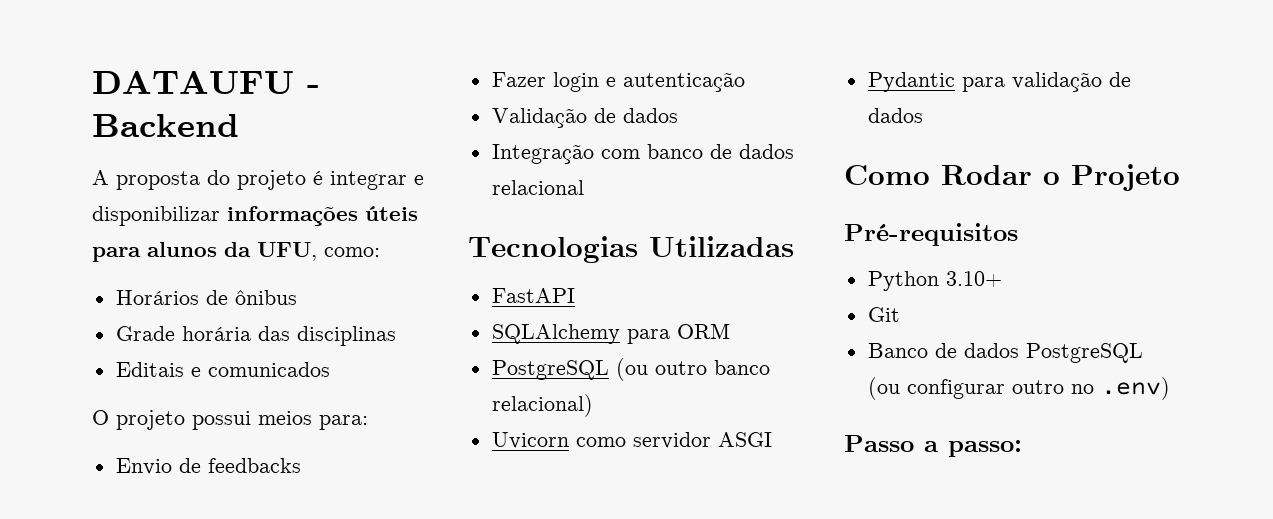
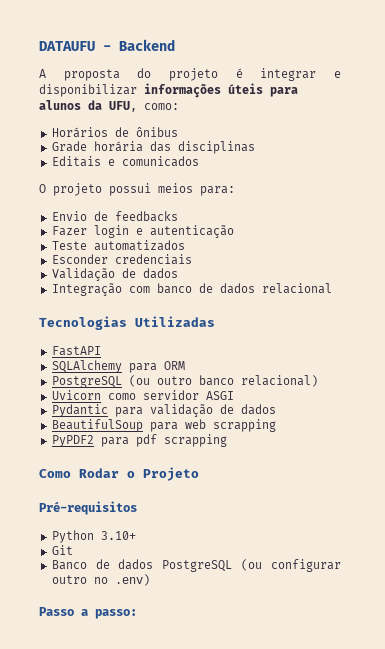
(745, 82) none -> [51,240,185,251] [51,254,192,265] // Teste automatizados // Esconder credenciais
(923, 115) none -> [51,419,276,432] [51,434,227,447] // BeautifulSoup para web scrapping // PyPDF2 para pdf scrapping

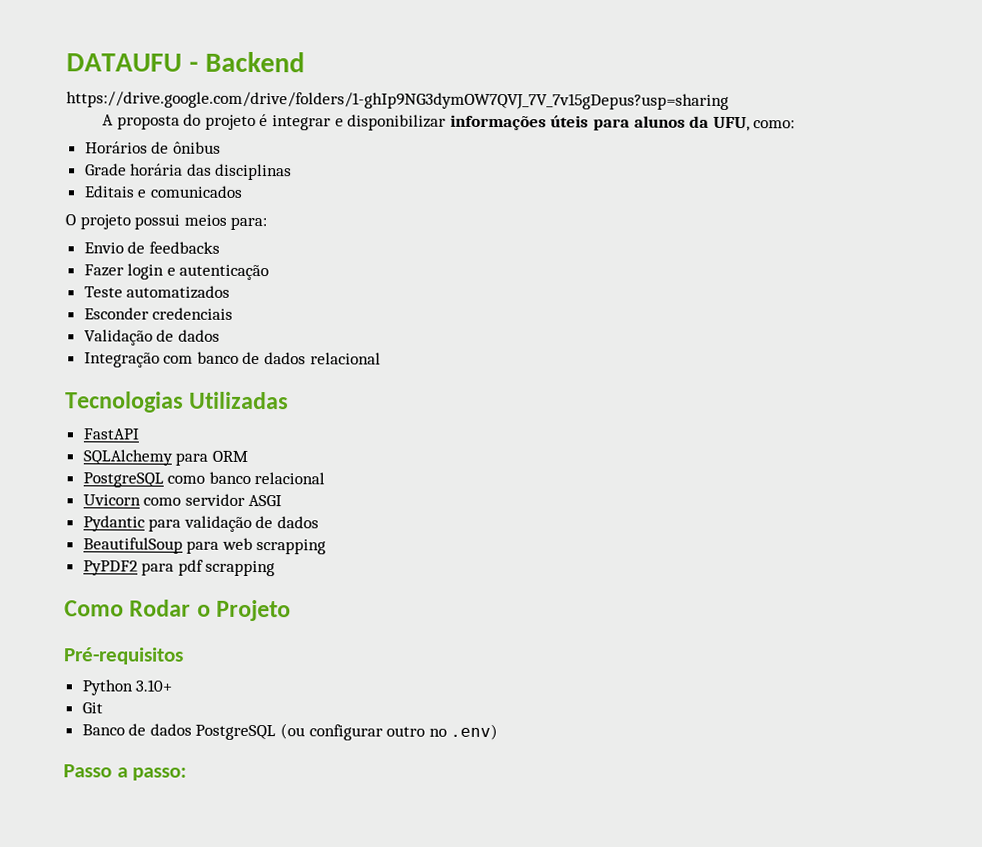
(175, 45) none -> [66,91,729,110] // https://drive.google.com/drive/folders/1-ghIp9NG3dymOW7QVJ_7V_7v15gDepus?usp=sharing
[128,375,318,387] (ou outro banco relacional) -> [167,471,326,485] como banco relacional

